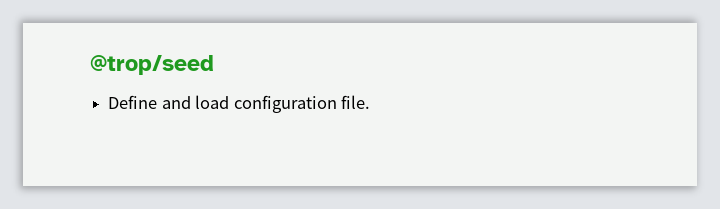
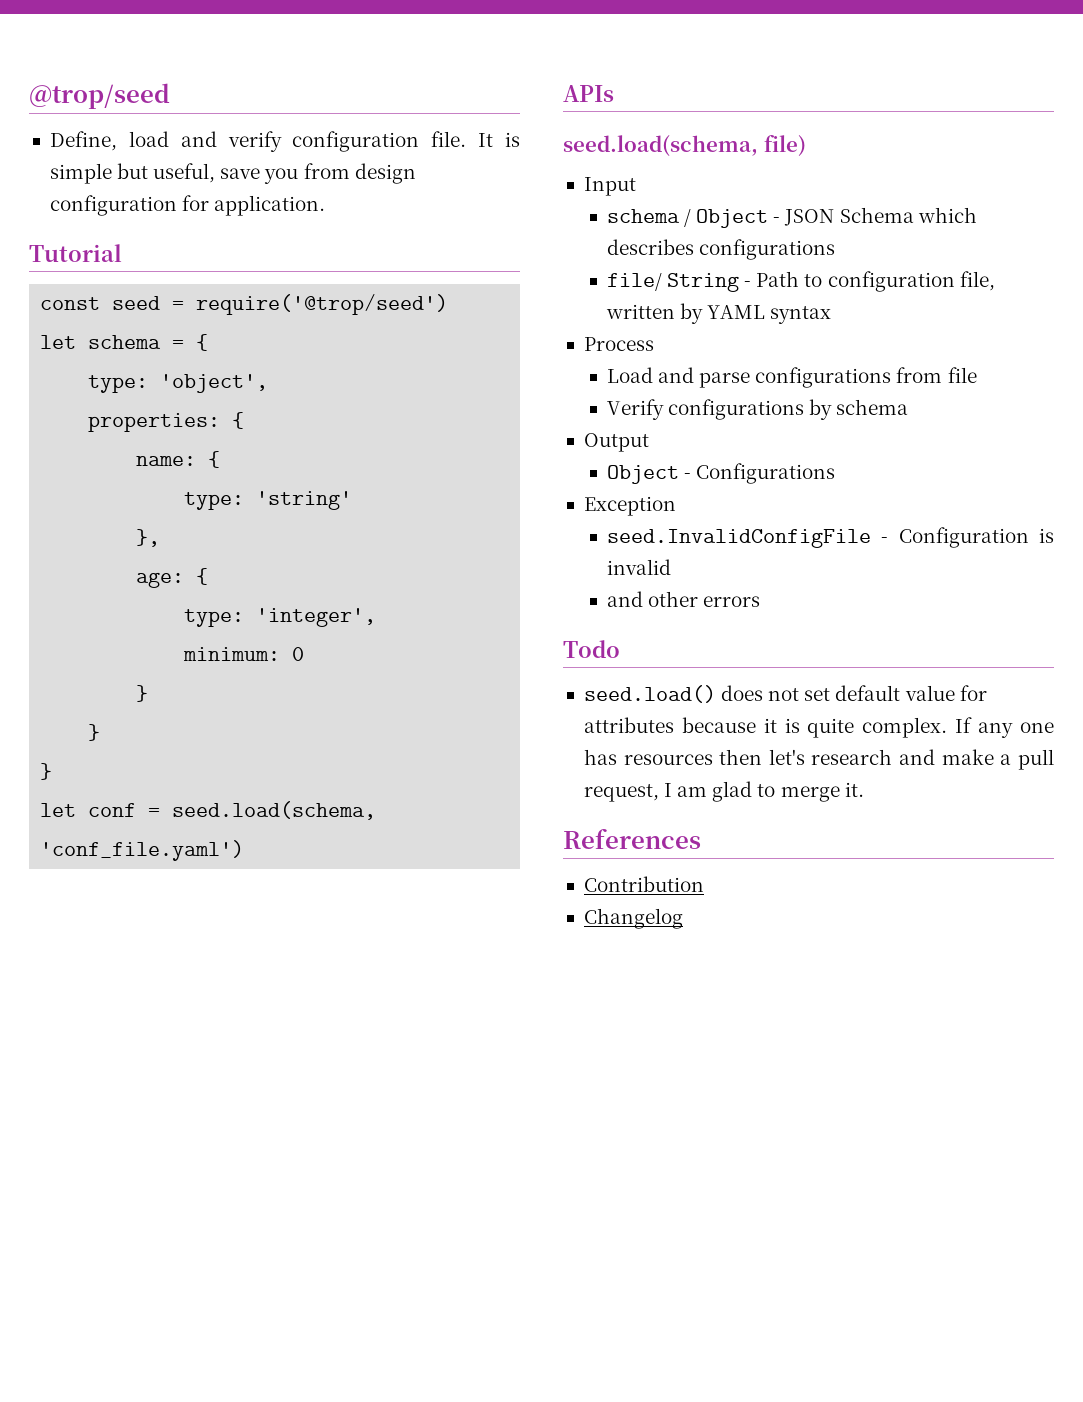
[108,95,370,113] Define and load configuration file. -> [49,131,520,152] [49,163,416,184] [49,195,326,216] [29,244,122,262] [40,294,449,315] [40,334,209,351] [88,374,269,393] [88,412,245,432] [136,451,221,468] [184,491,353,510] [136,529,161,547] [136,568,209,588] [184,608,377,627] [183,647,305,661] [136,685,149,702] [88,724,101,741] [40,763,53,780] [40,801,377,820] [40,840,245,861] [563,85,614,102] [563,135,806,157] [583,177,636,196] [606,207,977,228] [606,239,836,260] [606,271,995,292] [605,303,832,324] [583,337,654,351] [606,367,977,388] [606,399,909,420] [583,433,649,452] [606,463,836,484] [583,496,676,516] [606,527,1054,548] [606,559,671,575] [606,591,761,607] [563,640,620,658] [583,685,987,703] [583,717,1054,738] [583,749,1054,770] [583,781,864,802] [563,828,701,849] [583,876,704,892] [583,908,683,929] Define, load and verify configuration file. It is simple but useful, save you from design configuration for application. // Tutorial // const seed = require('@trop/seed') // let schema = { // type: 'object', // properties: { // name: { // type: 'string' // }, // age: { // type: 'integer', // minimum: 0 // } // } // } // let conf = seed.load(schema, 'conf_file.yaml') // APIs // seed.load(schema, file) // Input // schema / Object - JSON Schema which describes configurations // file/ String - Path to configuration file, written by YAML syntax // Process // Load and parse configurations from file // Verify configurations by schema // Output // Object - Configurations // Exception // seed.InvalidConfigFile - Configuration is invalid // and other errors // Todo // seed.load() does not set default value for attributes because it is quite complex. If any one has resources then let's research and make a pull request, I am glad to merge it. // References // Contribution // Changelog

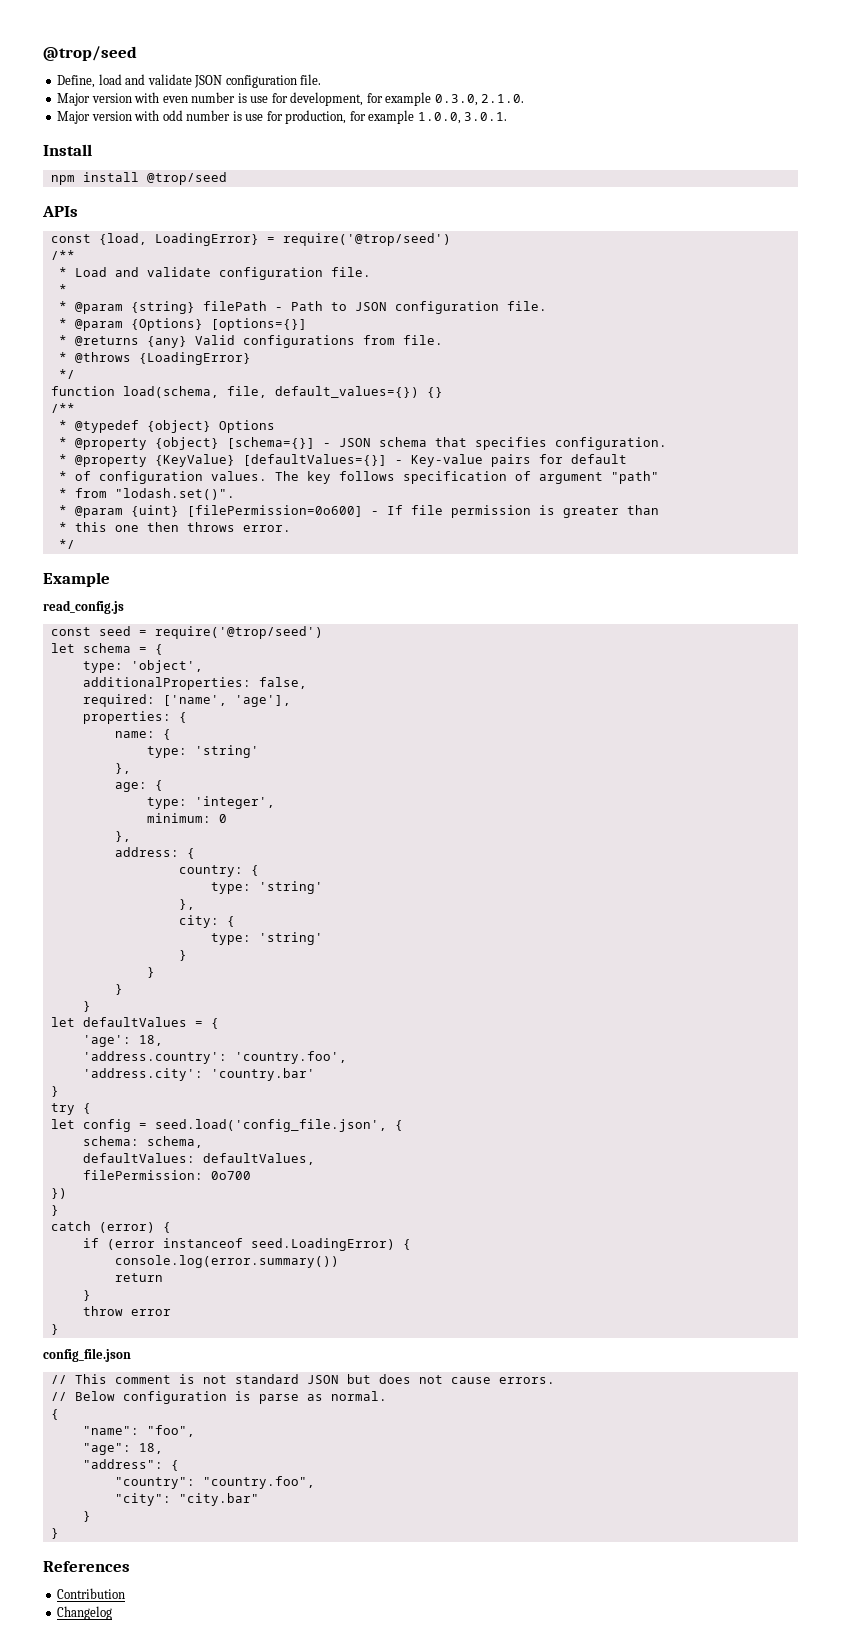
[227,131,520,152] [49,163,416,184] [49,195,326,216] [29,244,122,262] verify configuration file. It is simple but useful, save you from design configuration for application. // Tutorial -> [147,74,322,88] [57,92,525,106] [57,110,508,124] [43,144,92,156] [50,172,227,185] [42,206,78,217] [50,233,451,246] [50,250,75,260] [58,267,371,280] [58,284,67,294] [58,301,547,314] [58,318,307,331] [58,335,443,348] [58,352,251,365] [58,369,75,379] [50,386,443,398] [50,403,75,413] [58,420,275,433] [58,437,667,450] [58,454,627,467] [58,471,659,484] [58,488,235,500] [58,505,659,518] [58,522,291,532] [58,539,75,549] [43,572,110,587] [43,600,124,614] validate JSON configuration file. // Major version with even number is use for development, for example 0.3.0, 2.1.0. // Major version with odd number is use for production, for example 1.0.0, 3.0.1. // Install // npm install @trop/seed // APIs // const {load, LoadingError} = require('@trop/seed') // /** // * Load and validate configuration file. // * // * @param {string} filePath - Path to JSON configuration file. // * @param {Options} [options={}] // * @returns {any} Valid configurations from file. // * @throws {LoadingError} // */ // function load(schema, file, default_values={}) {} // /** // * @typedef {object} Options // * @property {object} [schema={}] - JSON schema that specifies configuration. // * @property {KeyValue} [defaultValues={}] - Key-value pairs for default // * of configuration values. The key follows specification of argument "path" // * from "lodash.set()". // * @param {uint} [filePermission=0o600] - If file permission is greater than // * this one then throws error. // */ // Example // read_config.js
(269, 383) none -> [82,677,307,690] [82,694,291,707] // additionalProperties: false, // required: ['name', 'age'],
[136,685,149,702] [88,724,101,741] [40,763,53,780] [40,801,377,820] [40,840,245,861] [563,85,614,102] [563,135,806,157] [583,177,636,196] [606,207,977,228] [606,239,836,260] [606,271,995,292] [605,303,832,324] [583,337,654,351] [606,367,977,388] [606,399,909,420] [583,433,649,452] [606,463,836,484] [583,496,676,516] [606,527,1054,548] [606,559,671,575] [606,591,761,607] [563,640,620,658] [583,685,987,703] [583,717,1054,738] [583,749,1054,770] [583,781,864,802] } // } // } // let conf = seed.load(schema, 'conf_file.yaml') // APIs // seed.load(schema, file) // Input // schema / Object - JSON Schema which describes configurations // file/ String - Path to configuration file, written by YAML syntax // Process // Load and parse configurations from file // Verify configurations by schema // Output // Object - Configurations // Exception // seed.InvalidConfigFile - Configuration is invalid // and other errors // Todo // seed.load() does not set default value for attributes because it is quite complex. If any one has resources then let's research and make a pull request, I am glad to merge it. -> [114,831,131,842] [114,847,195,859] [178,865,259,877] [210,881,323,894] [178,899,195,910] [178,915,235,928] [210,932,323,945] [178,950,187,961] [146,967,155,978] [114,984,123,995] [82,1001,91,1012] [50,1017,219,1029] [82,1035,163,1047] [82,1051,347,1064] [82,1068,315,1081] [50,1086,59,1097] [50,1103,91,1115] [50,1119,403,1132] [82,1136,203,1148] [82,1153,315,1165] [82,1170,251,1180] [50,1188,67,1199] [50,1205,59,1216] [50,1221,171,1233] [82,1238,411,1251] [114,1255,339,1268] [114,1273,163,1282] [82,1290,91,1301] [82,1306,171,1316] [50,1324,59,1335] [43,1348,131,1362] [50,1374,555,1384] [50,1391,387,1404] [50,1409,59,1420] [82,1425,195,1437] [82,1443,163,1455] [82,1459,179,1471] [114,1476,315,1489] [114,1493,259,1506] [82,1511,91,1522] [50,1528,59,1539] }, // address: { // country: { // type: 'string' // }, // city: { // type: 'string' // } // } // } // } // let defaultValues = { // 'age': 18, // 'address.country': 'country.foo', // 'address.city': 'country.bar' // } // try { // let config = seed.load('config_file.json', { // schema: schema, // defaultValues: defaultValues, // filePermission: 0o700 // }) // } // catch (error) { // if (error instanceof seed.LoadingError) { // console.log(error.summary()) // return // } // throw error // } // config_file.json // // This comment is not standard JSON but does not cause errors. // // Below configuration is parse as normal. // { // "name": "foo", // "age": 18, // "address": { // "country": "country.foo", // "city": "city.bar" // } // }

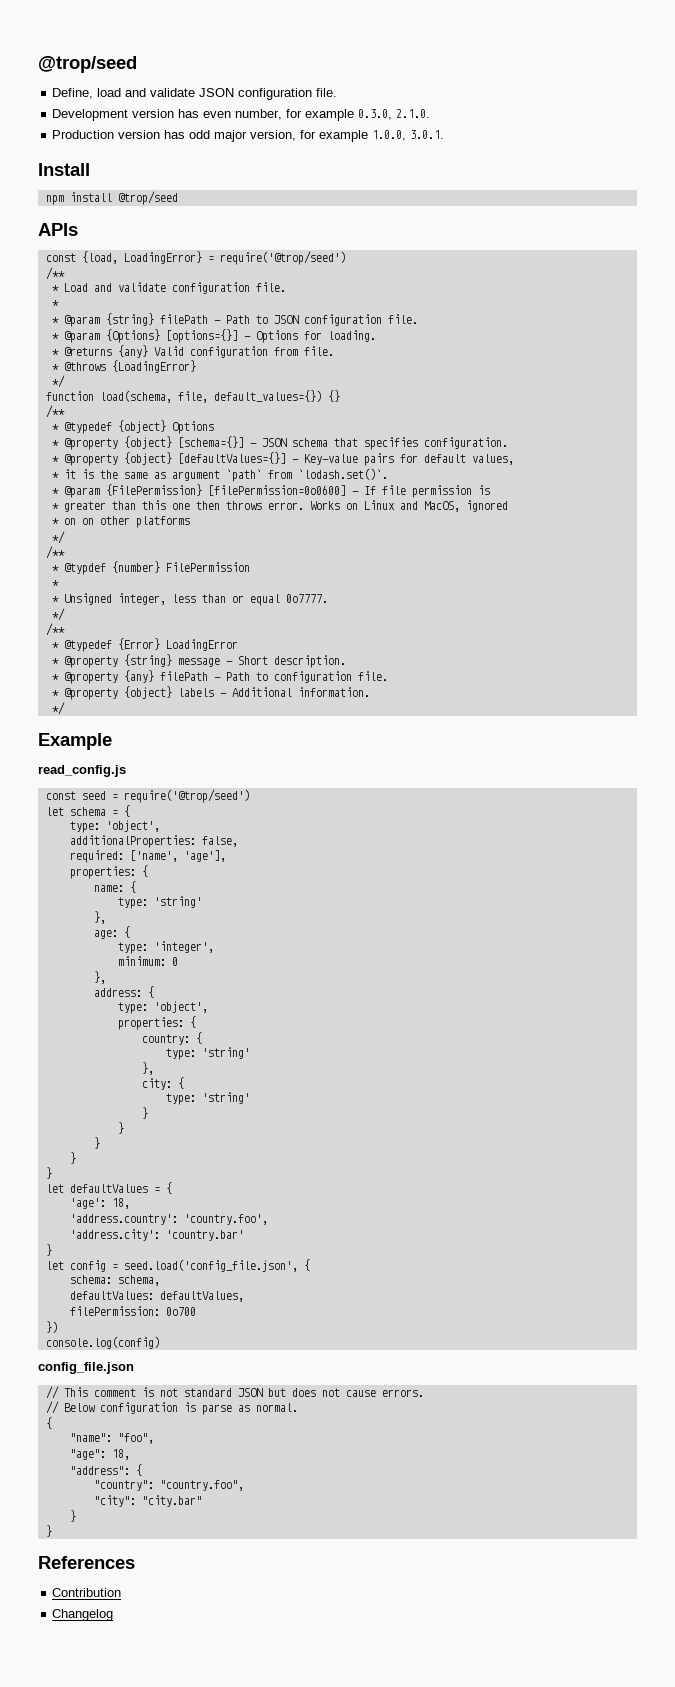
[57,92,525,106] [57,110,347,124] Major version with even number is use for development, for example 0.3.0, 2.1.0. // Major version with odd number is use for production, -> [52,109,431,121] [52,130,297,142] Development version has even number, for example 0.3.0, 2.1.0. // Production version has odd major version,
(307, 324) none -> [243,330,376,343] - Options for loading.
[242,335,355,348] configurations -> [189,346,268,358] configuration
[154,454,235,467] {KeyValue} -> [123,452,172,465] {object}
[58,471,659,484] [58,488,235,500] [58,505,363,518] // * of configuration values. The key follows specification of argument "path" // * from "lodash.set()". // * @param {uint} [filePermission=0o600] -> [471,454,514,465] [51,468,388,482] [51,484,346,498] values, // * it is the same as argument `path` from `lodash.set()`. // * @param {FilePermission} [filePermission=0o0600]
(555, 510) none -> [51,503,59,510] // *
[58,522,67,532] // * -> (136, 505) none
(291, 528) none -> [309,500,508,512] [51,516,190,528] [51,531,65,544] [45,546,65,559] [51,561,250,575] [51,580,59,587] [51,593,328,606] [51,608,65,621] [45,623,65,636] [51,638,238,652] [51,654,346,668] [51,670,388,684] [51,686,370,700] Works on Linux and MacOS, ignored // * on on other platforms // */ // /** // * @typdef {number} FilePermission // * // * Unsigned integer, less than or equal 0o7777. // */ // /** // * @typedef {Error} LoadingError // * @property {string} message - Short description. // * @property {any} filePath - Path to configuration file. // * @property {object} labels - Additional information.
(195, 853) none -> [117,1001,208,1014] [117,1016,196,1030] // type: 'object', // properties: {
(91, 1006) none -> [45,1167,52,1179] // }
[50,1103,91,1115] // try { -> (52, 1250) none
[50,1205,59,1216] [50,1221,171,1233] [82,1238,411,1251] [114,1255,339,1268] [114,1273,163,1282] [82,1290,91,1301] [82,1306,171,1316] [50,1324,59,1335] } // catch (error) { // if (error instanceof seed.LoadingError) { // console.log(error.summary()) // return // } // throw error // } -> [45,1336,160,1349] console.log(config)

